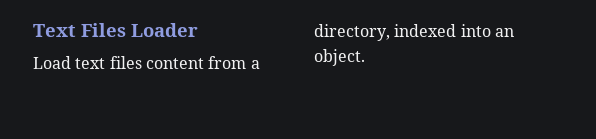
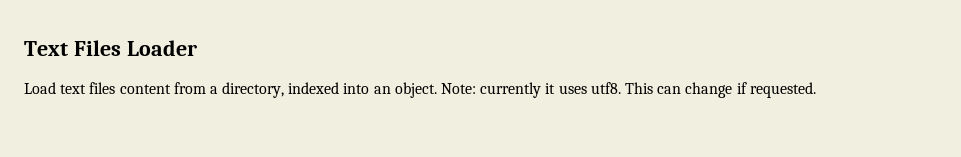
(365, 57) none -> [441,82,816,98] Note: currently it uses utf8. This can change if requested.

